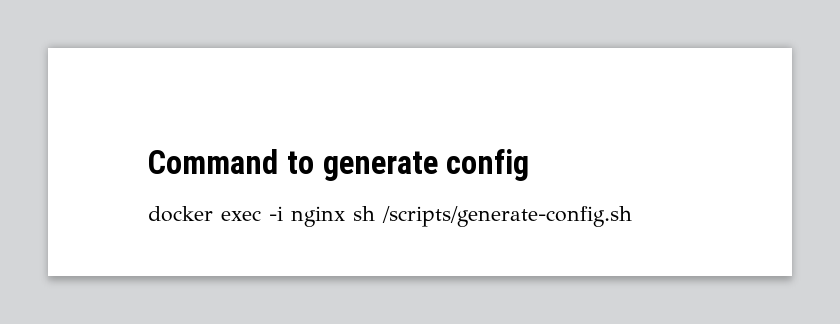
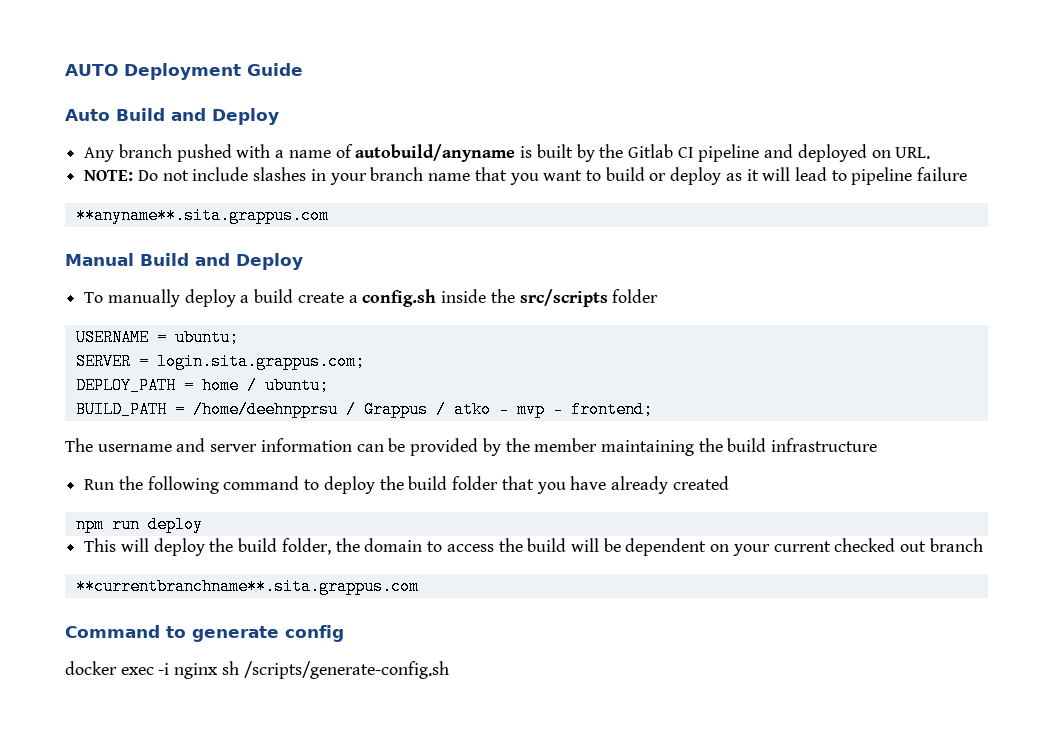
(148, 161) none -> [65,63,303,80] [65,108,279,125] [84,144,931,162] [84,167,968,185] [75,207,329,224] [65,253,303,270] [84,289,659,307] [75,329,239,346] [75,353,365,370] [75,377,329,394] [75,401,653,418] [65,438,878,456] [84,476,729,494] [75,516,203,533] [84,538,983,556] [75,578,419,595] AUTO Deployment Guide // Auto Build and Deploy // Any branch pushed with a name of autobuild/anyname is built by the Gitlab CI pipeline and deployed on URL. // NOTE: Do not include slashes in your branch name that you want to build or deploy as it will lead to pipeline failure // **anyname**.sita.grappus.com // Manual Build and Deploy // To manually deploy a build create a config.sh inside the src/scripts folder // USERNAME = ubuntu; // SERVER = login.sita.grappus.com; // DEPLOY_PATH = home / ubuntu; // BUILD_PATH = /home/deehnpprsu / Grappus / atko - mvp - frontend; // The username and server information can be provided by the member maintaining the build infrastructure // Run the following command to deploy the build folder that you have already created // npm run deploy // This will deploy the build folder, the domain to access the build will be dependent on your current checked out branch // **currentbranchname**.sita.grappus.com //

